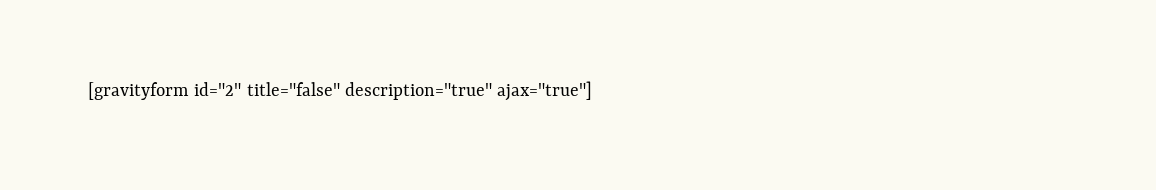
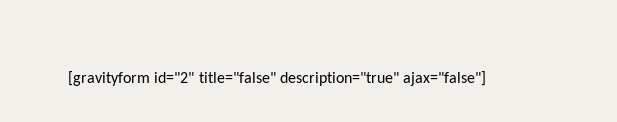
[497,81,593,101] ajax="true"] -> [403,71,487,86] ajax="false"]

